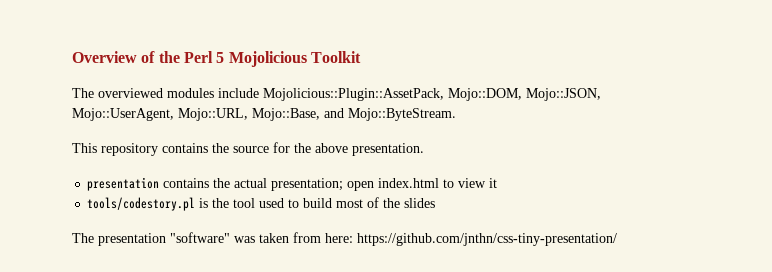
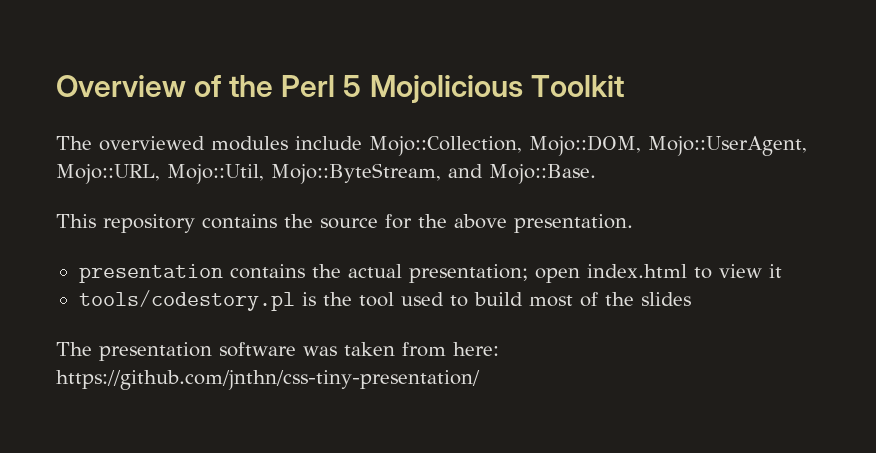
[263,88,601,101] [72,108,456,121] Mojolicious::Plugin::AssetPack, Mojo::DOM, Mojo::JSON, Mojo::UserAgent, Mojo::URL, Mojo::Base, and Mojo::ByteStream. -> [369,135,807,156] [56,163,596,184] Mojo::Collection, Mojo::DOM, Mojo::UserAgent, Mojo::URL, Mojo::Util, Mojo::ByteStream, and Mojo::Base.
[170,232,230,243] "software" -> [219,342,296,357] software

